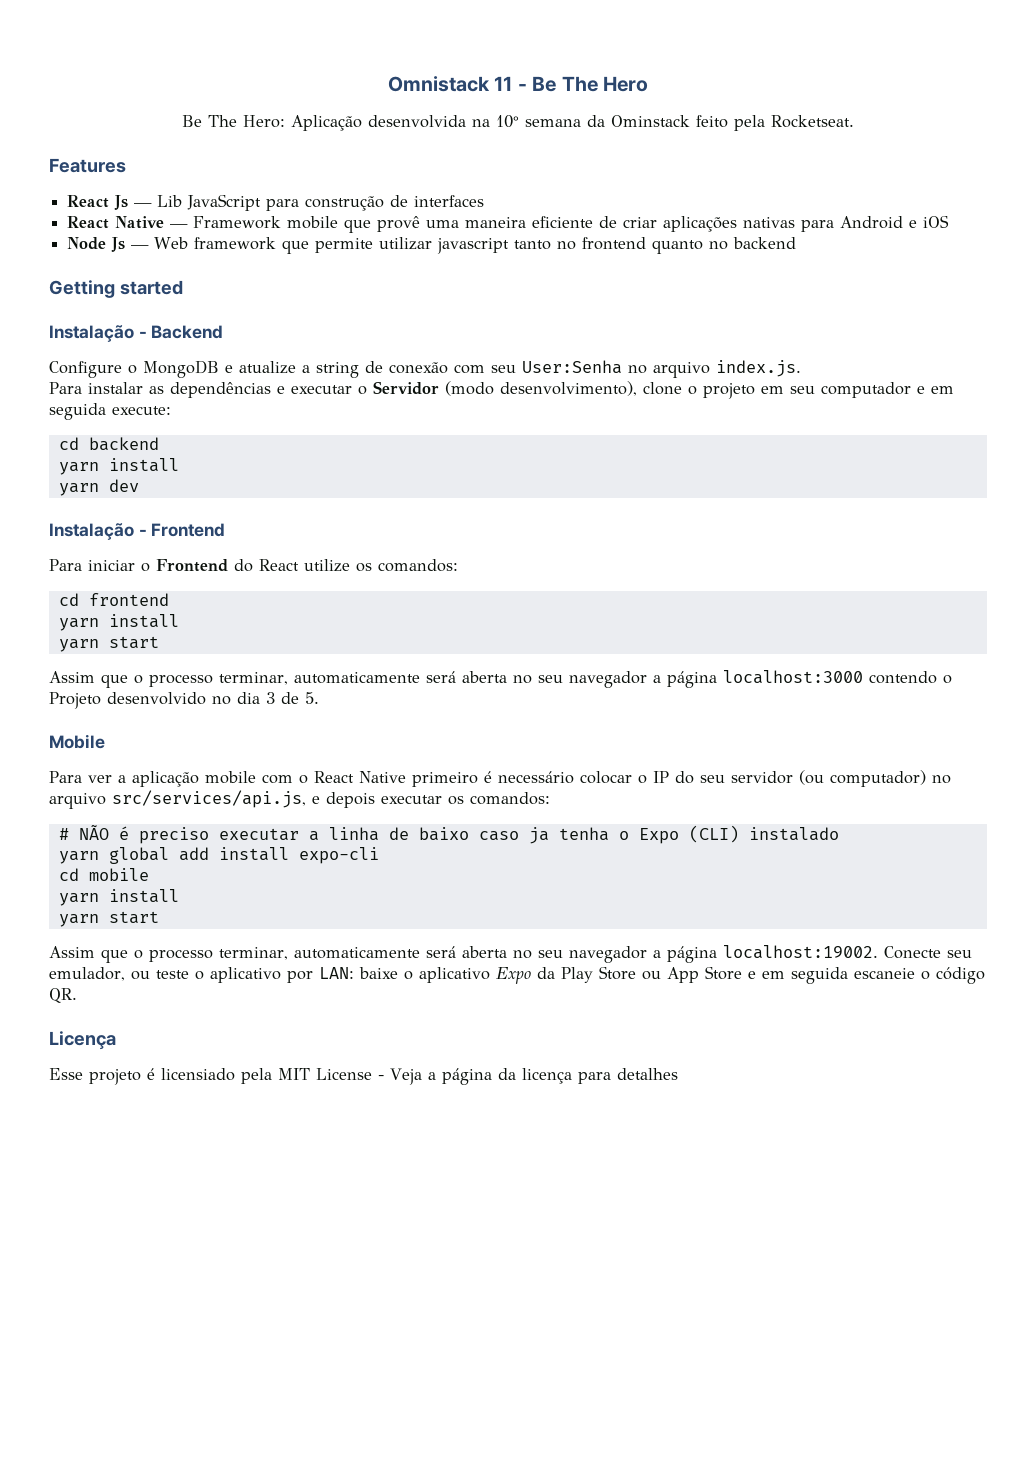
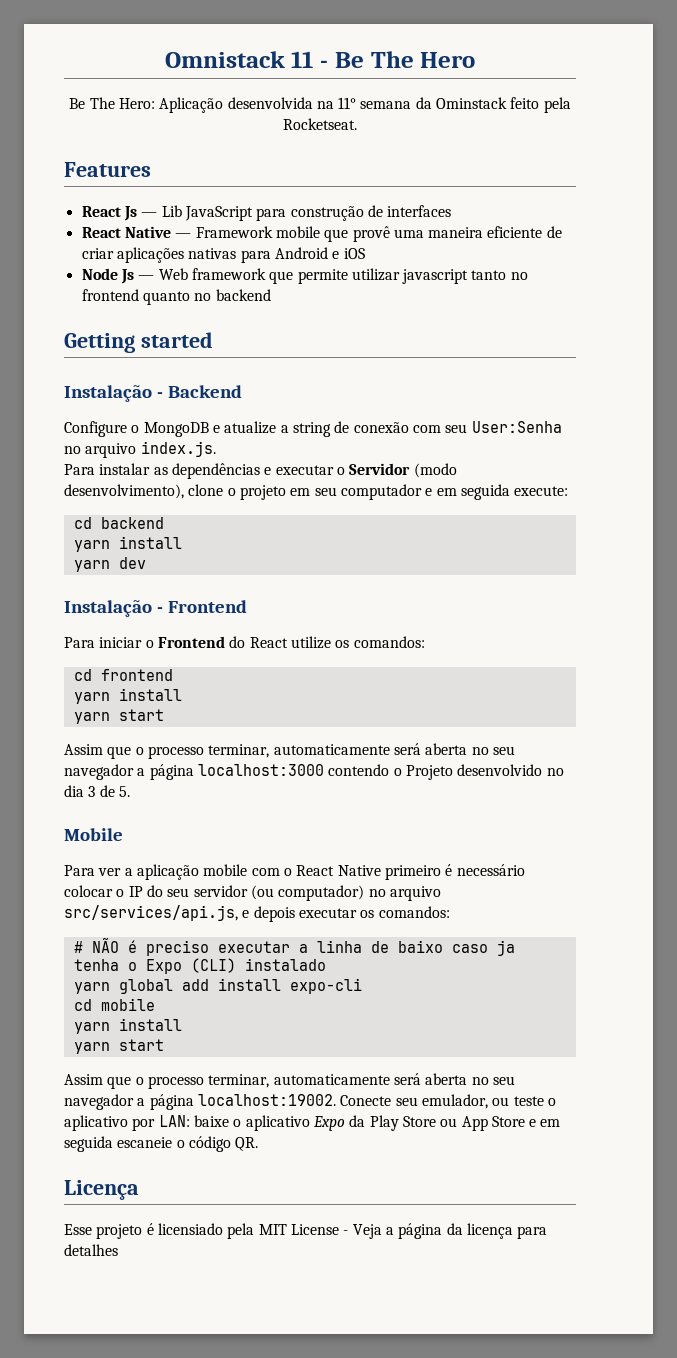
[496,115,519,128] 10° -> [338,97,357,109] 11°

